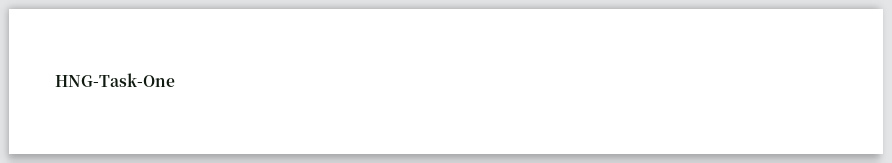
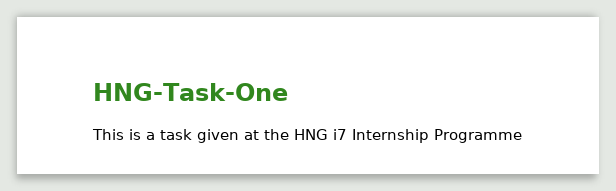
(175, 80) none -> [92,129,522,143] // This is a task given at the HNG i7 Internship Programme

